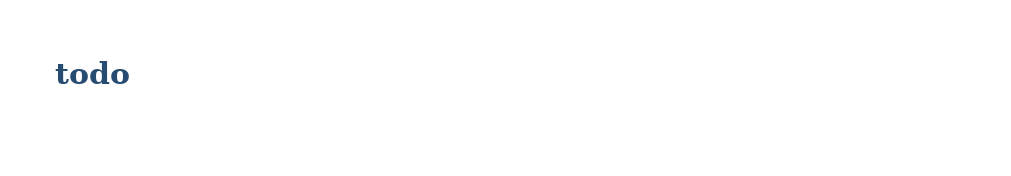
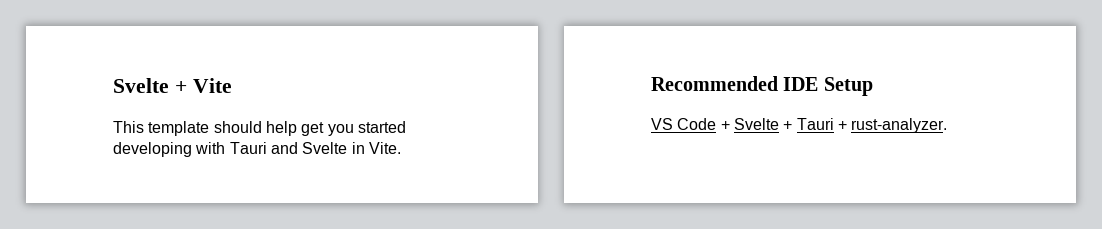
[55,61,130,84] todo -> [113,78,232,93] [113,121,406,136] [113,142,401,157] [651,76,873,96] [651,118,948,133] Svelte + Vite // This template should help get you started developing with Tauri and Svelte in Vite. // Recommended IDE Setup // VS Code + Svelte + Tauri + rust-analyzer.

